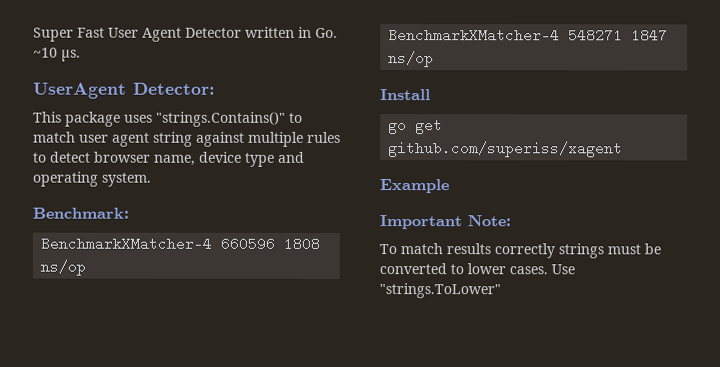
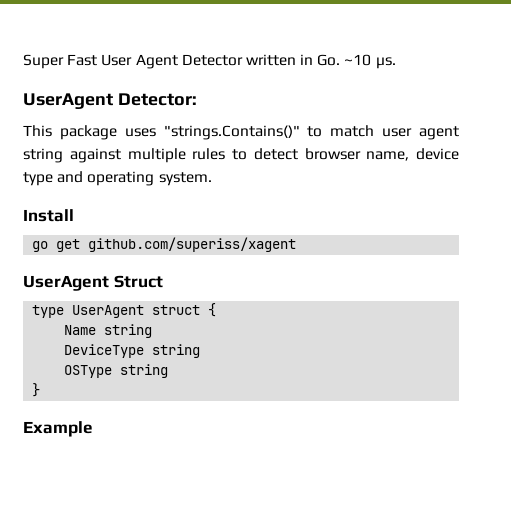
[32,207,129,219] [40,236,321,251] [40,259,87,276] [388,28,669,43] [388,51,435,68] [380,89,431,101] [388,118,444,135] [388,141,624,158] [379,179,450,194] [379,215,511,230] [379,243,661,259] [379,263,575,275] [379,283,501,299] Benchmark: // BenchmarkXMatcher-4 660596 1808 ns/op // BenchmarkXMatcher-4 548271 1847 ns/op // Install // go get github.com/superiss/xagent // Example // Important Note: // To match results correctly strings must be converted to lower cases. Use "strings.ToLower" -> [23,209,74,222] [32,237,297,252] [23,275,163,291] [32,303,217,318] [64,324,153,338] [64,344,201,358] [64,364,169,378] [32,383,41,397] [23,421,93,437] Install // go get github.com/superiss/xagent // UserAgent Struct // type UserAgent struct { // Name string // DeviceType string // OSType string // } // Example

